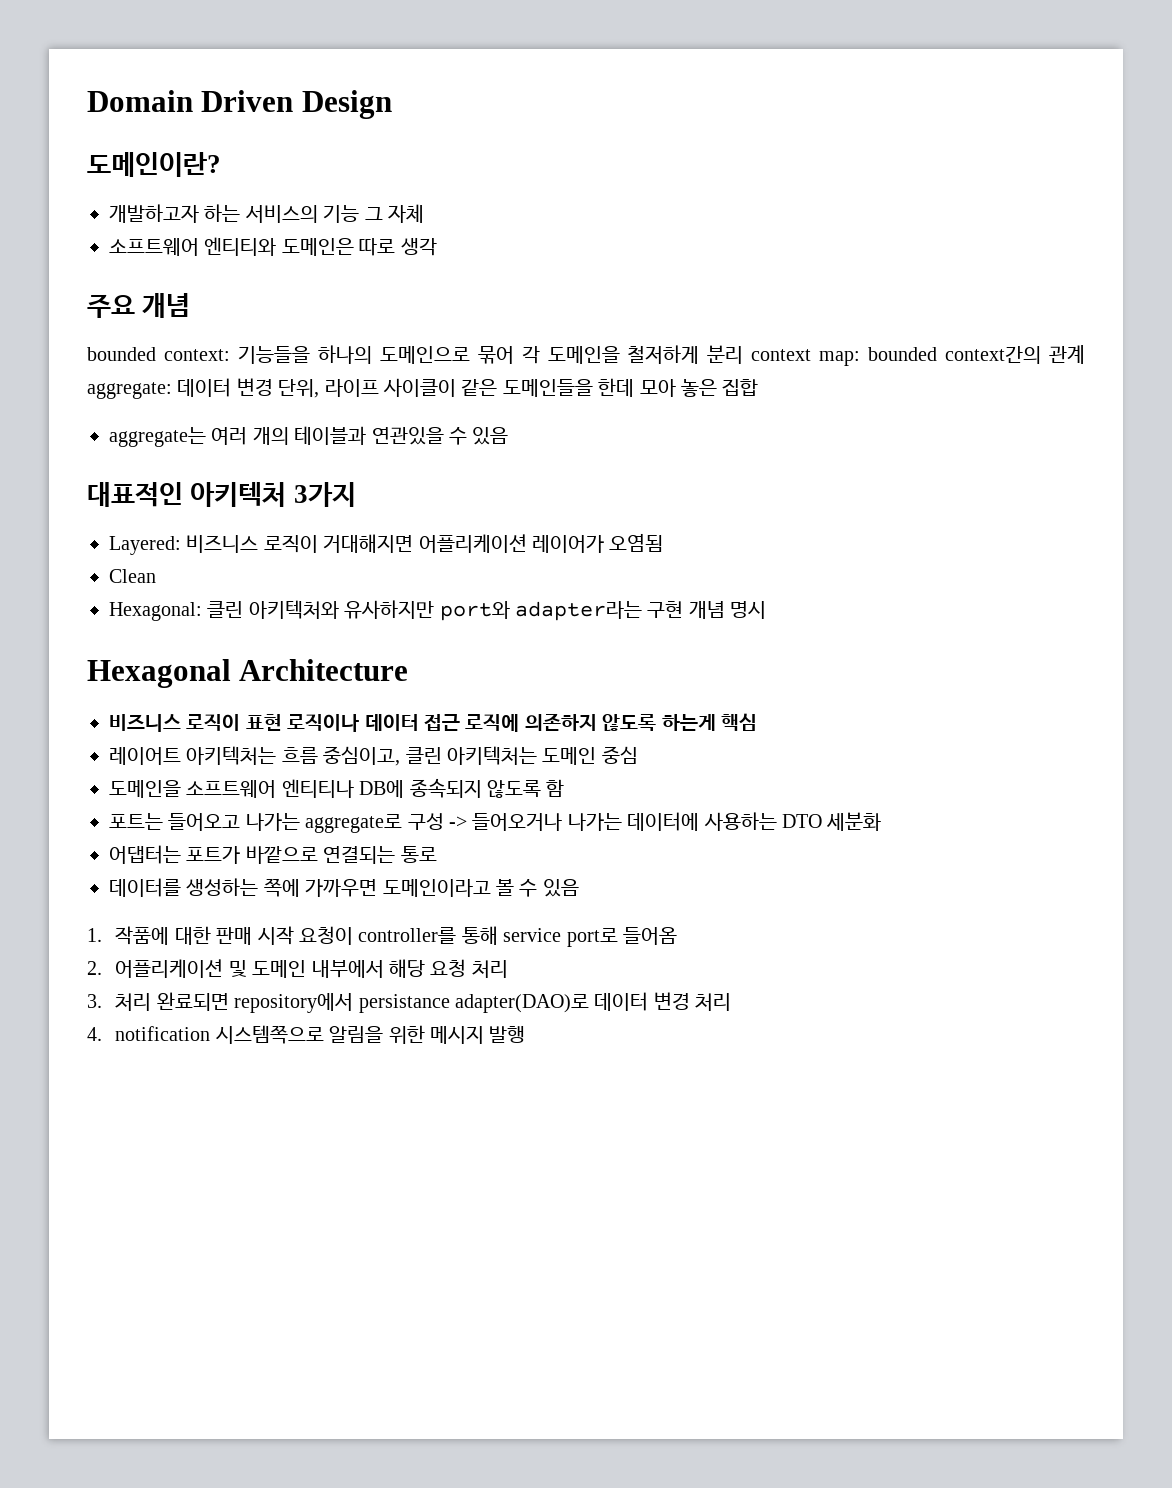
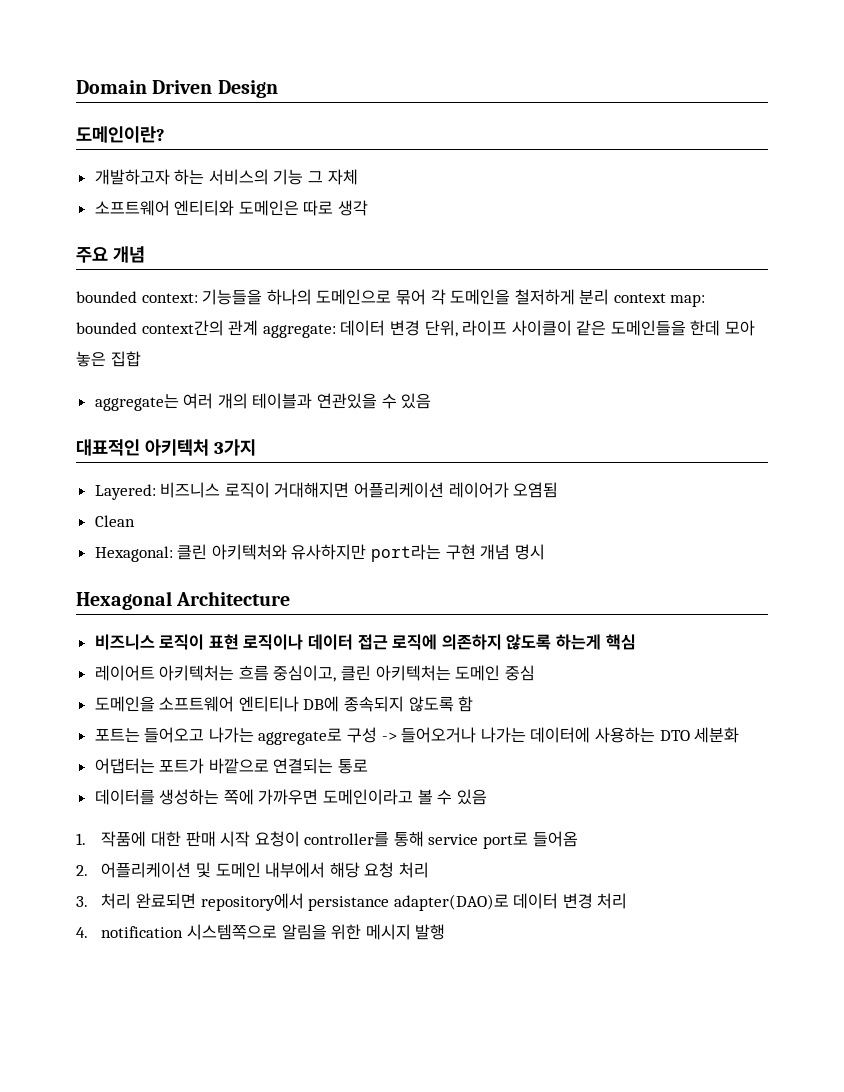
[439,601,642,621] port와 adapter라는 -> [371,544,442,562] port라는

